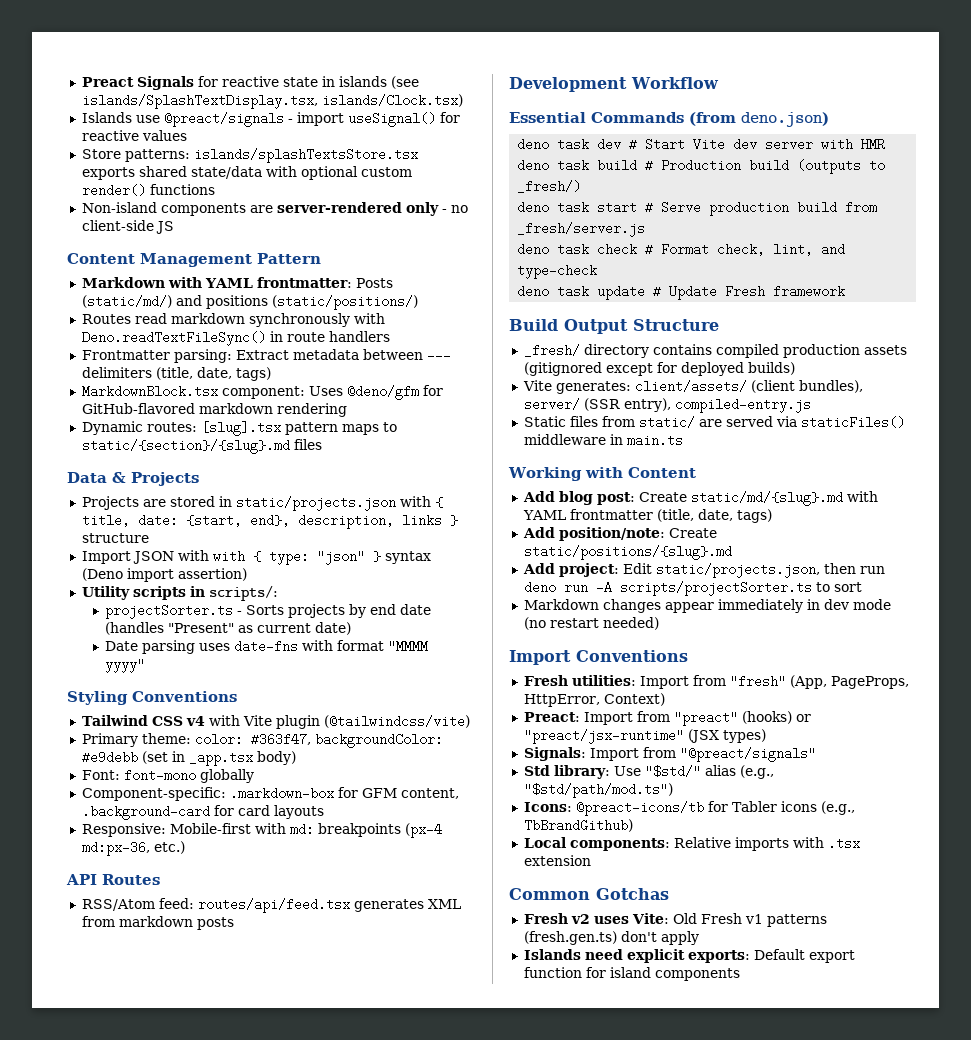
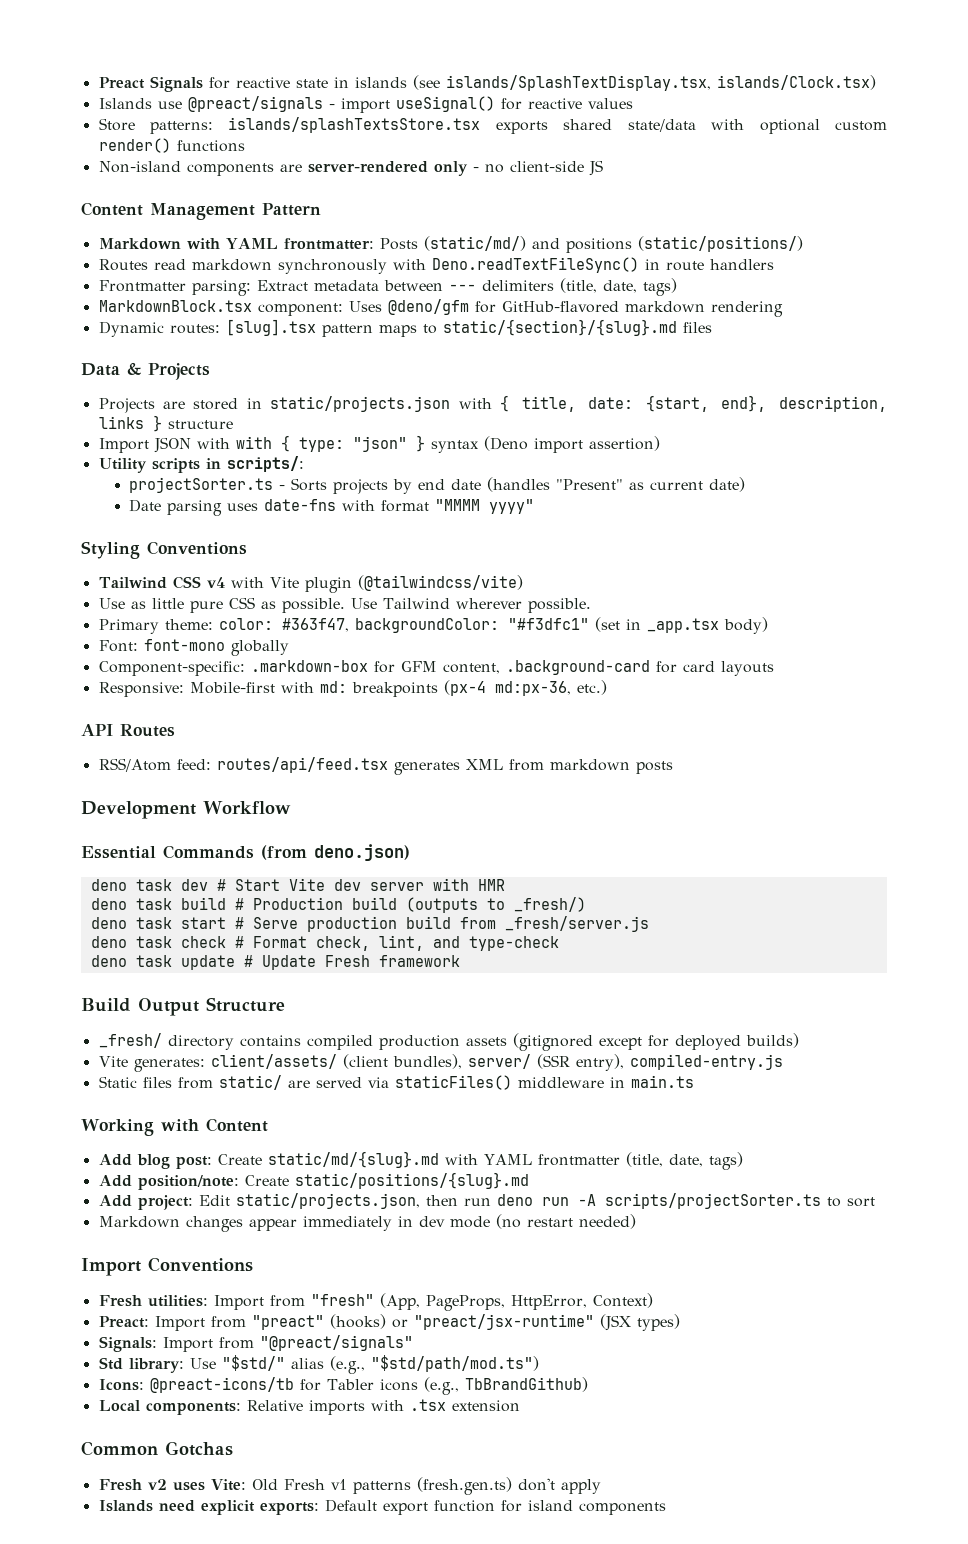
(470, 721) none -> [98,597,591,613] // Use as little pure CSS as possible. Use Tailwind wherever possible.
[81,751,138,764] #e9debb -> [507,618,589,630] "#f3dfc1"

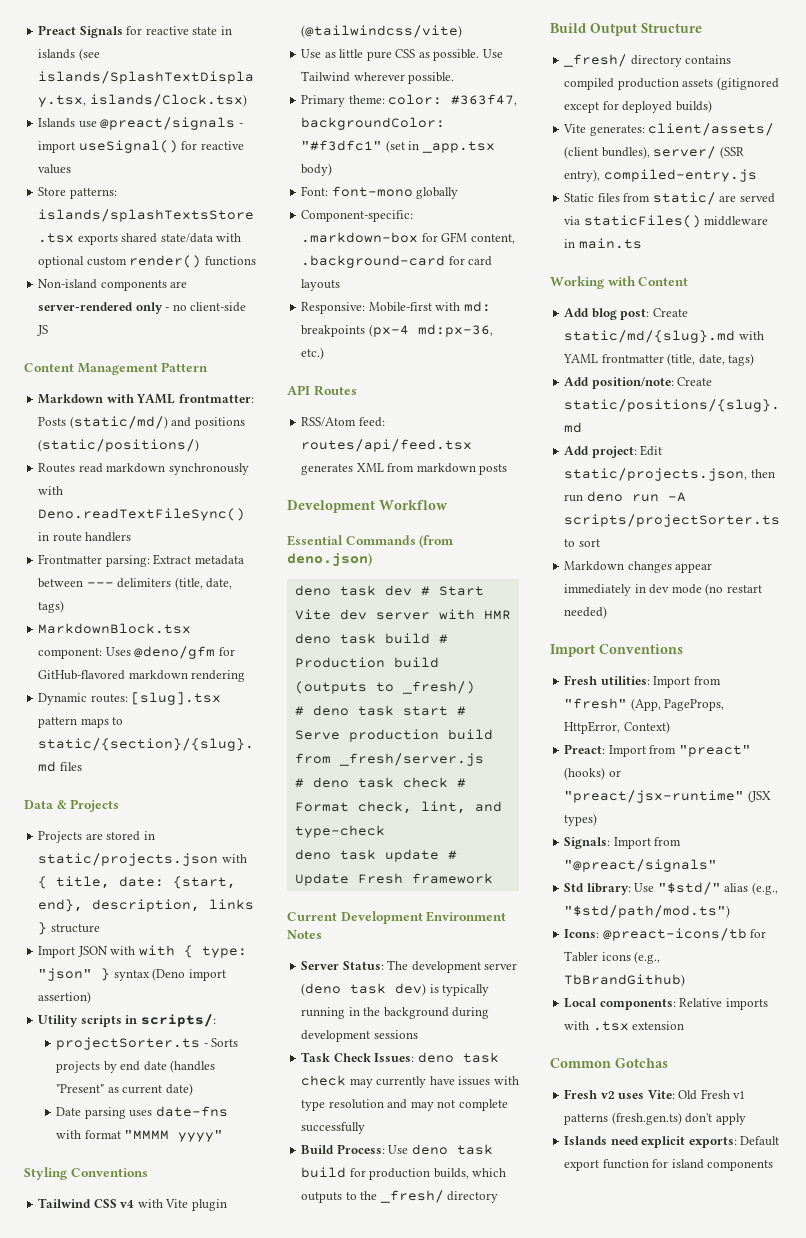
(586, 904) none -> [294,706,304,716] #
(649, 924) none -> [294,778,304,788] #
(460, 961) none -> [287,911,507,924] [287,930,322,939] [301,960,518,973] [301,983,490,996] [301,1007,490,1019] [301,1030,418,1042] [301,1052,499,1063] [301,1075,519,1088] [301,1099,508,1111] [301,1122,366,1134] [301,1144,493,1155] [301,1167,507,1180] [301,1190,499,1203] // Current Development Environment Notes // Server Status: The development server (deno task dev) is typically running in the background during development sessions // Task Check Issues: deno task check may currently have issues with type resolution and may not complete successfully // Build Process: Use deno task build for production builds, which outputs to the _fresh/ directory

